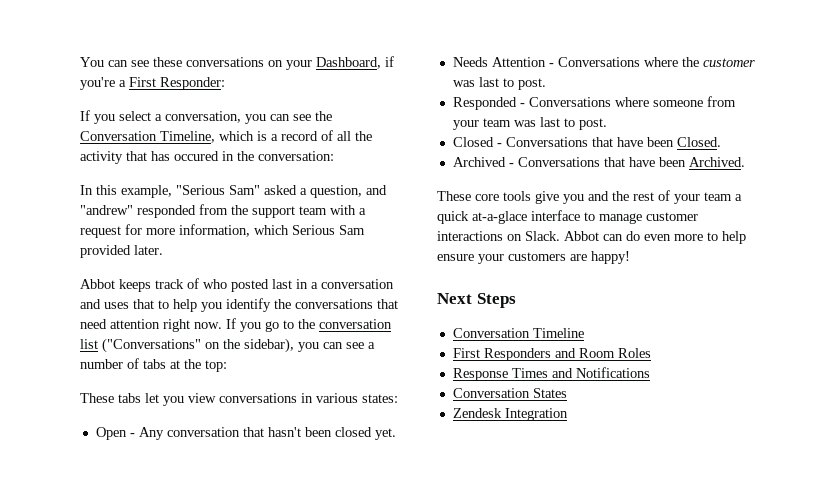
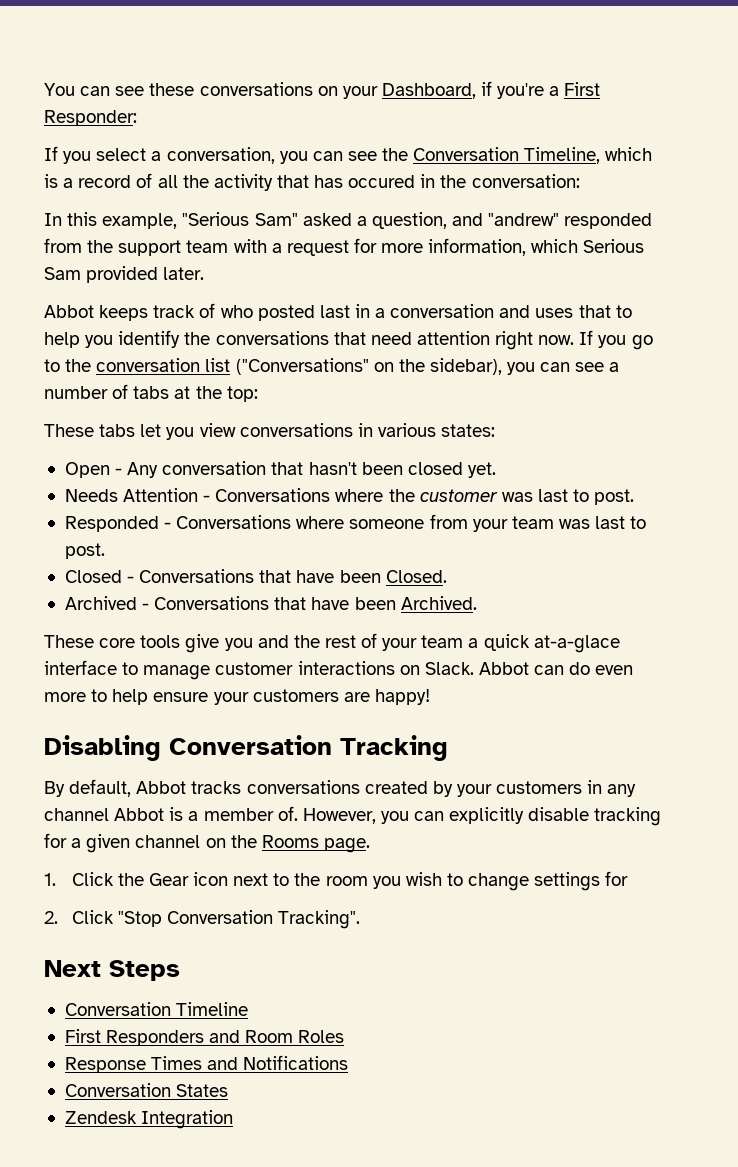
(630, 257) none -> [44,735,448,761] [44,779,637,797] [44,806,662,826] [44,833,370,853] [44,871,629,891] [44,910,361,929] // Disabling Conversation Tracking // By default, Abbot tracks conversations created by your customers in any channel Abbot is a member of. However, you can explicitly disable tracking for a given channel on the Rooms page. // 1. Click the Gear icon next to the room you wish to change settings for // 2. Click "Stop Conversation Tracking".

